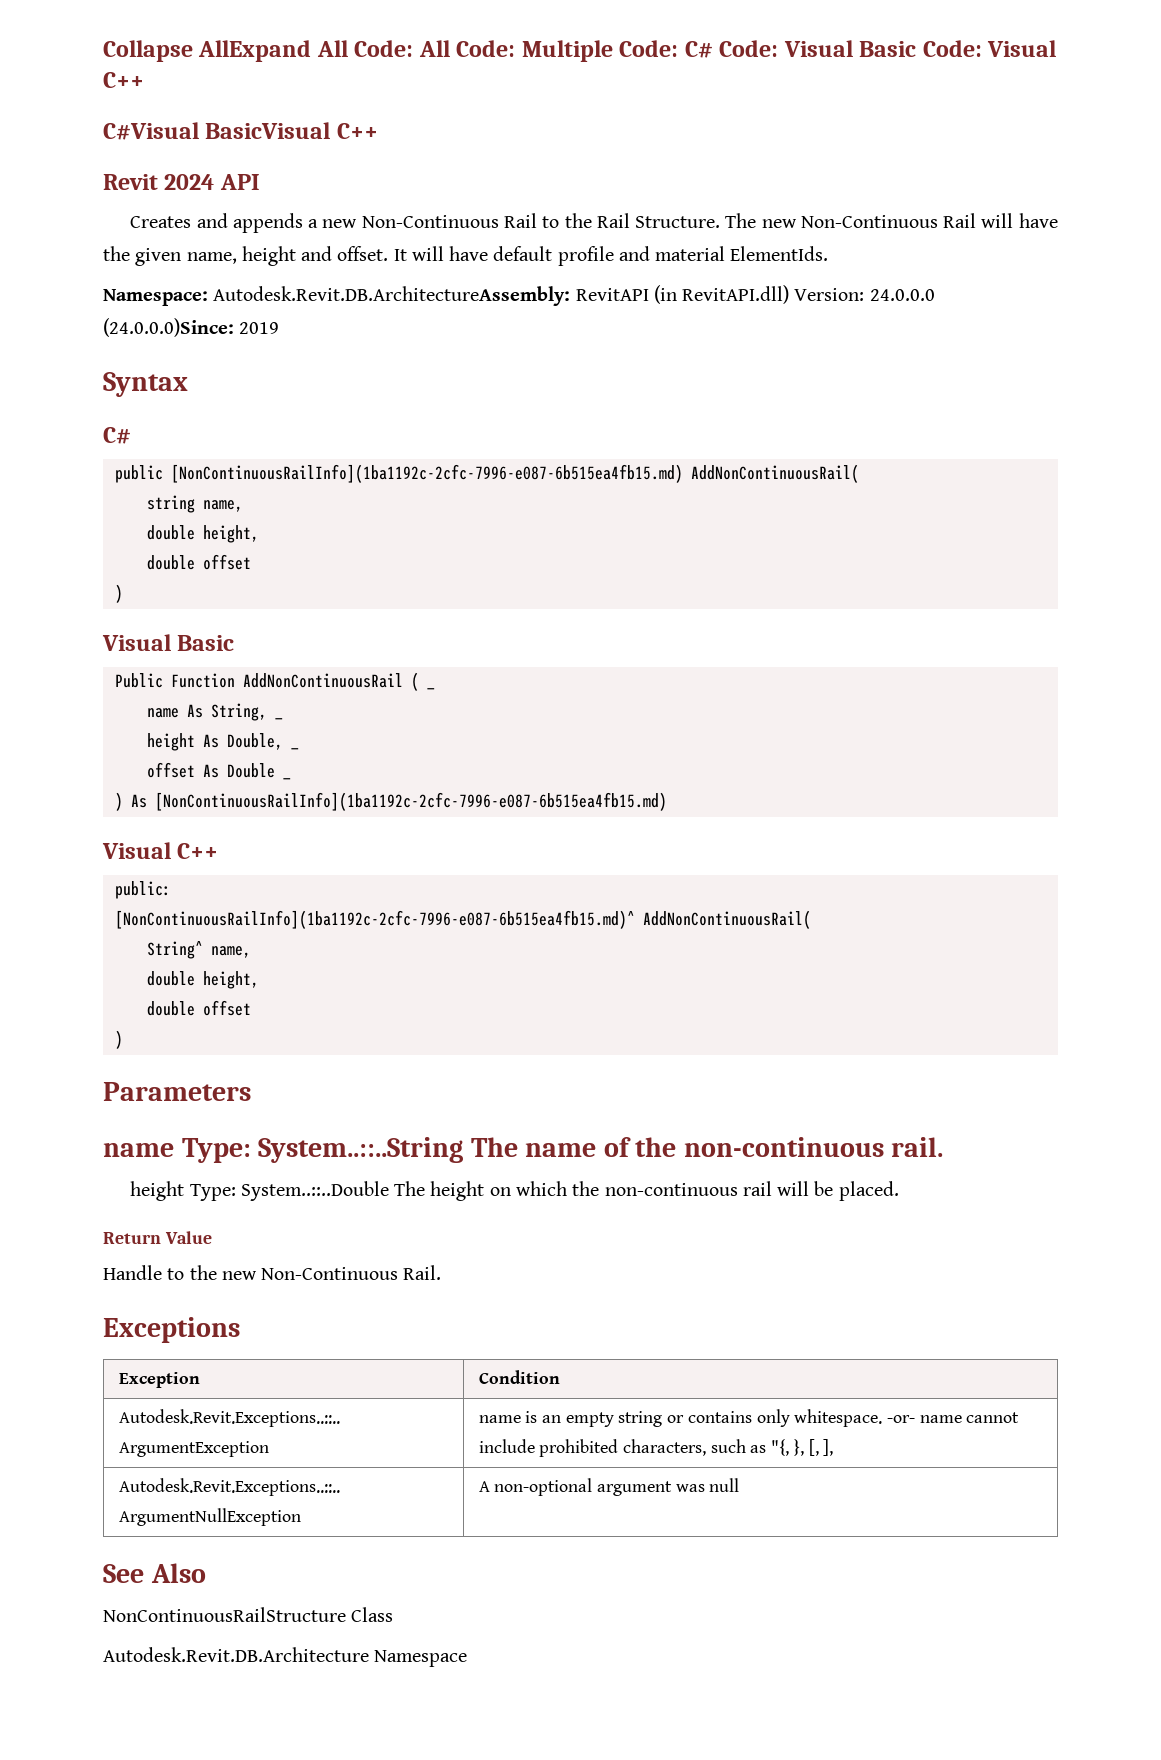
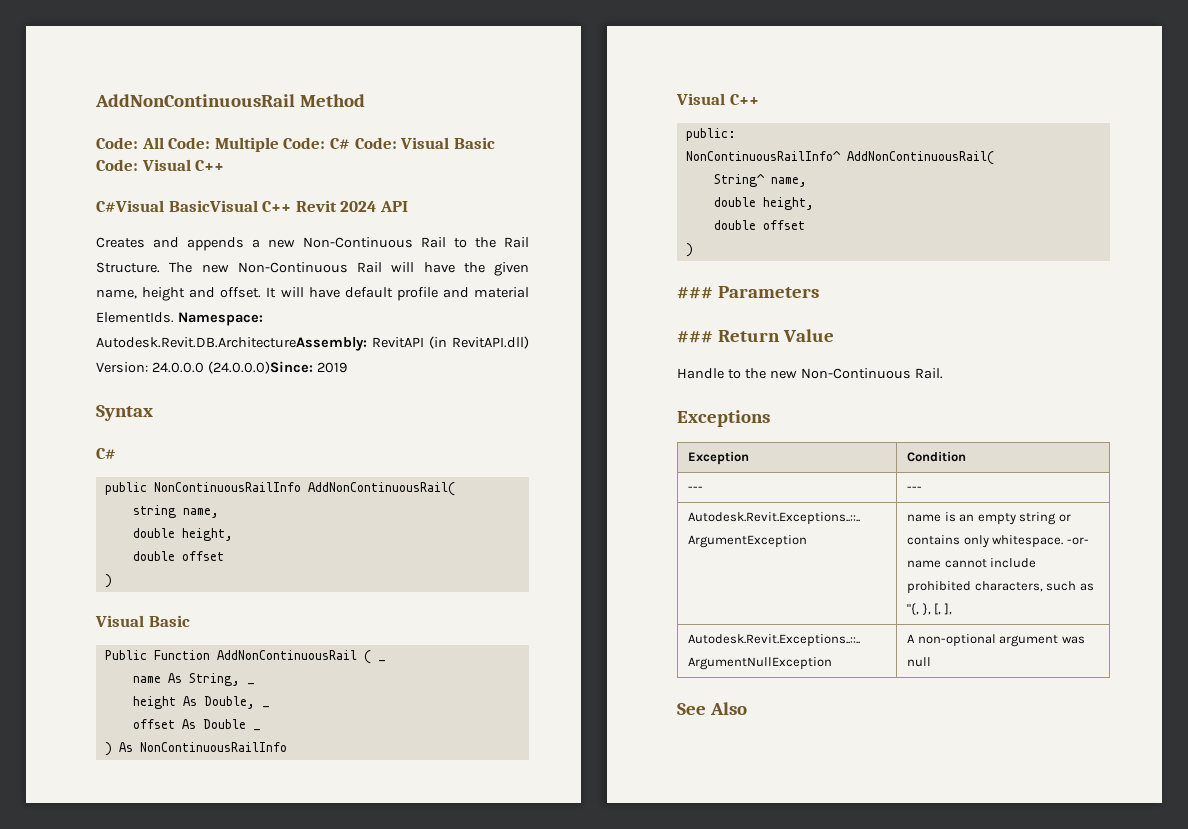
[103,40,348,62] Collapse AllExpand All -> [95,94,366,107] AddNonContinuousRail Method //
(378, 131) // -> (292, 206) none
(829, 253) // -> (174, 317) none
[170,464,683,483] [NonContinuousRailInfo](1ba1192c-2cfc-7996-e087-6b515ea4fb15.md) -> [153,482,301,492] NonContinuousRailInfo
[154,792,667,811] [NonContinuousRailInfo](1ba1192c-2cfc-7996-e087-6b515ea4fb15.md) -> [139,742,287,752] NonContinuousRailInfo
[114,910,635,929] [NonContinuousRailInfo](1ba1192c-2cfc-7996-e087-6b515ea4fb15.md)^ -> [685,151,841,161] NonContinuousRailInfo^
(123, 1039) none -> [677,287,713,299] ###
[103,1137,944,1163] [130,1181,899,1201] name Type: System..::..String The name of the non-continuous rail. // height Type: System..::..Double The height on which the non-continuous rail will be placed. // -> [677,331,713,343] ###
(560, 1377) none -> [688,486,704,491] [907,486,923,491] // --- | ---
[103,1607,394,1622] [103,1647,468,1667] // NonContinuousRailStructure Class // Autodesk.Revit.DB.Architecture Namespace -> (748, 708) none

